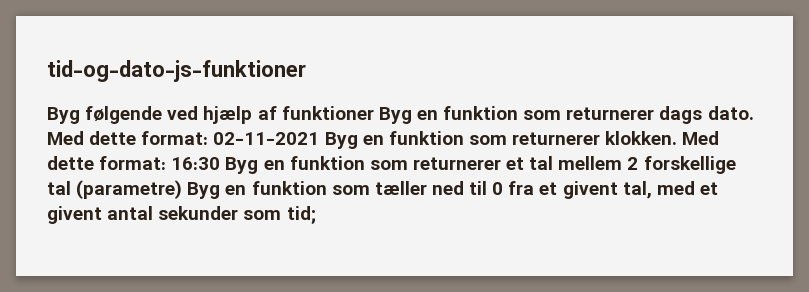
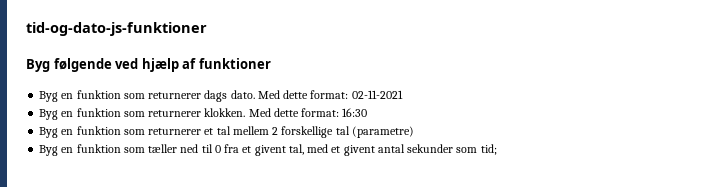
(374, 113) none -> (271, 63) //
(320, 138) none -> (403, 94) //
(221, 163) none -> (368, 112) //
(183, 189) none -> (414, 132) //

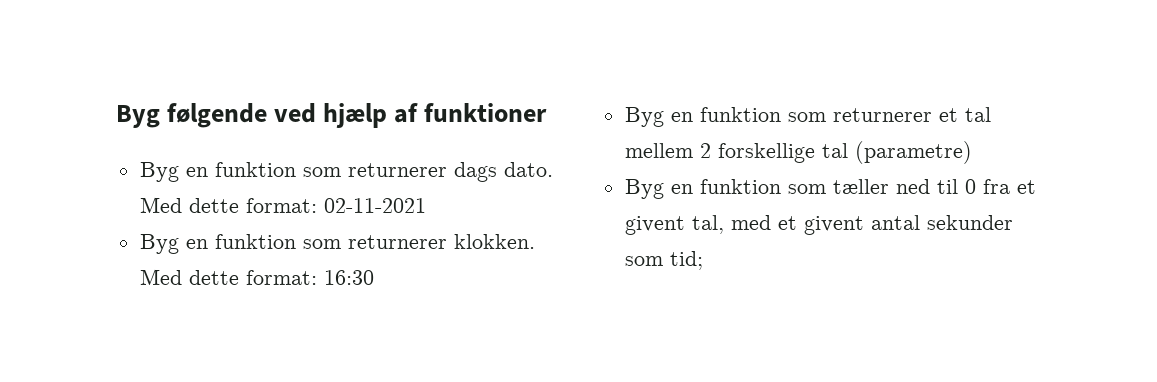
[26,22,207,36] tid-og-dato-js-funktioner // -> (116, 116) none

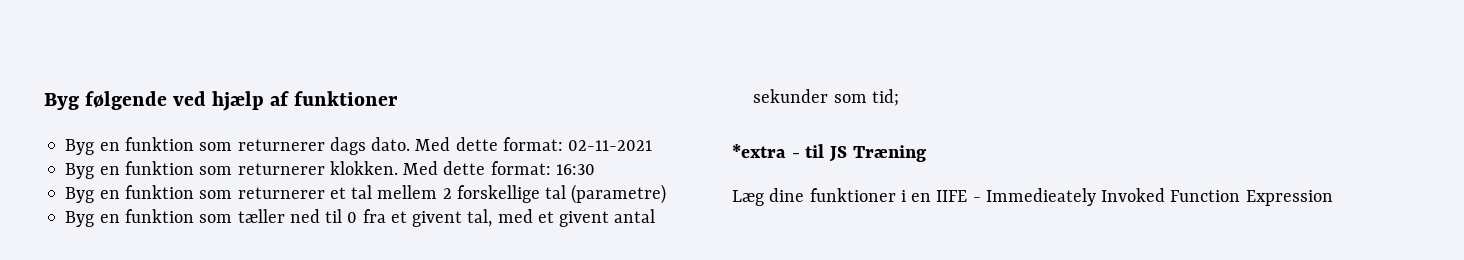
(703, 260) none -> [732,144,926,162] [732,188,1333,206] // *extra - til JS Træning // Læg dine funktioner i en IIFE - Immedieately Invoked Function Expression

